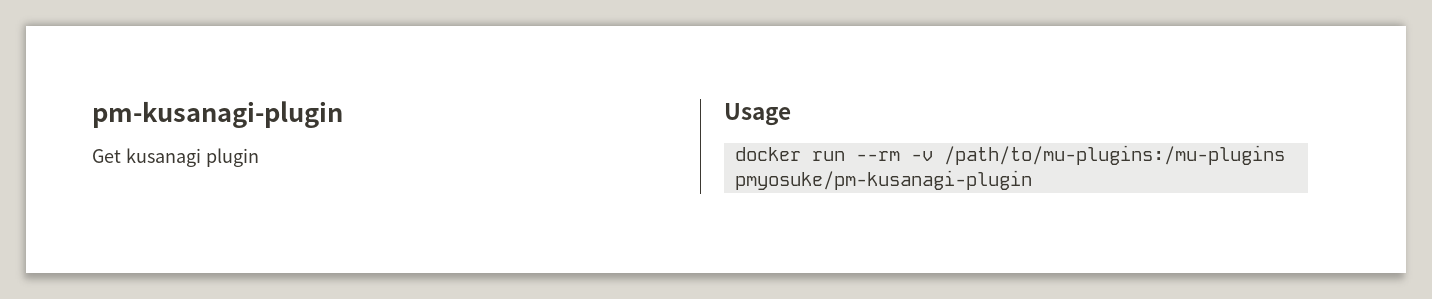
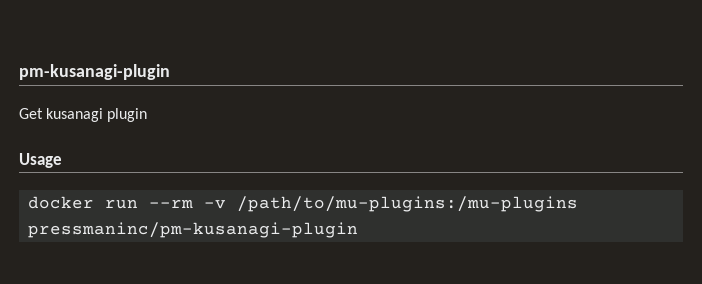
[734,170,1032,190] pmyosuke/pm-kusanagi-plugin -> [28,222,359,238] pressmaninc/pm-kusanagi-plugin

